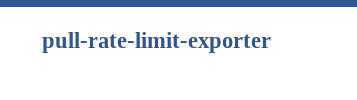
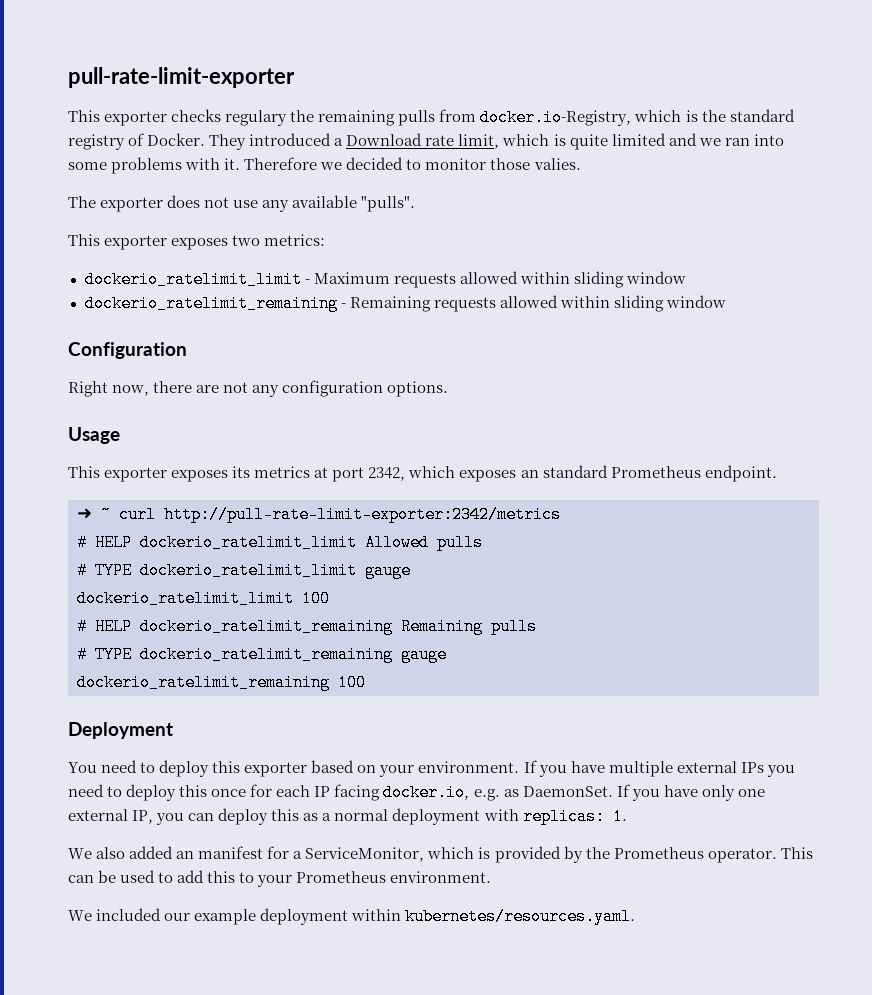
(271, 42) none -> [68,109,795,126] [68,133,784,150] [68,157,581,174] [68,195,416,212] [68,234,326,250] [84,271,686,288] [84,295,726,312] [68,342,187,359] [68,380,449,397] [68,427,120,444] [68,465,777,482] [77,506,561,523] [77,534,483,551] [77,562,411,579] [77,590,330,607] [77,618,537,635] [77,646,447,663] [77,674,366,691] [68,722,173,739] [68,760,795,777] [68,784,765,801] [68,808,627,825] [68,846,813,863] [68,870,492,887] [68,908,636,925] // This exporter checks regulary the remaining pulls from docker.io-Registry, which is the standard registry of Docker. They introduced a Download rate limit, which is quite limited and we ran into some problems with it. Therefore we decided to monitor those valies. // The exporter does not use any available "pulls". // This exporter exposes two metrics: // dockerio_ratelimit_limit - Maximum requests allowed within sliding window // dockerio_ratelimit_remaining - Remaining requests allowed within sliding window // Configuration // Right now, there are not any configuration options. // Usage // This exporter exposes its metrics at port 2342, which exposes an standard Prometheus endpoint. // ➜ ~ curl http://pull-rate-limit-exporter:2342/metrics // # HELP dockerio_ratelimit_limit Allowed pulls // # TYPE dockerio_ratelimit_limit gauge // dockerio_ratelimit_limit 100 // # HELP dockerio_ratelimit_remaining Remaining pulls // # TYPE dockerio_ratelimit_remaining gauge // dockerio_ratelimit_remaining 100 // Deployment // You need to deploy this exporter based on your environment. If you have multiple external IPs you need to deploy this once for each IP facing docker.io, e.g. as DaemonSet. If you have only one external IP, you can deploy this as a normal deployment with replicas: 1. // We also added an manifest for a ServiceMonitor, which is provided by the Prometheus operator. This can be used to add this to your Prometheus environment. // We included our example deployment within kubernetes/resources.yaml.

